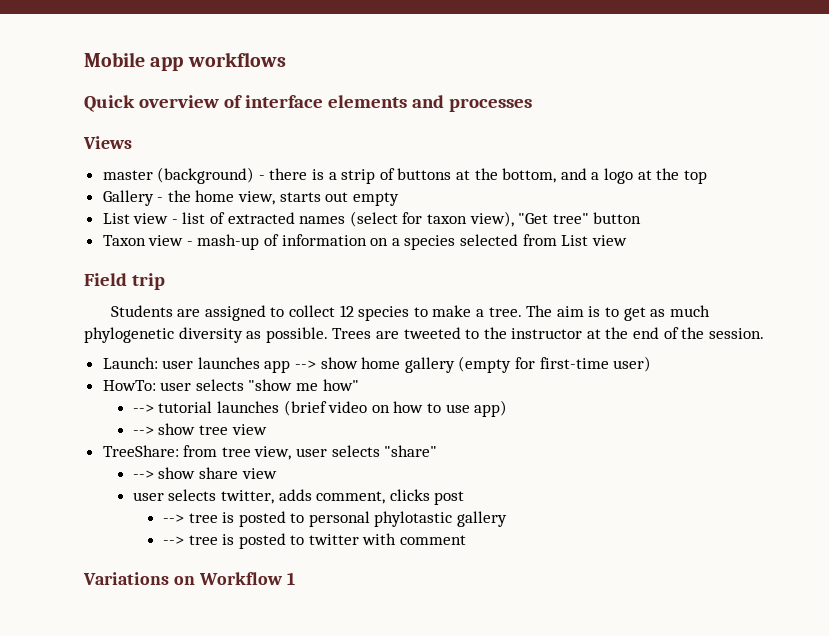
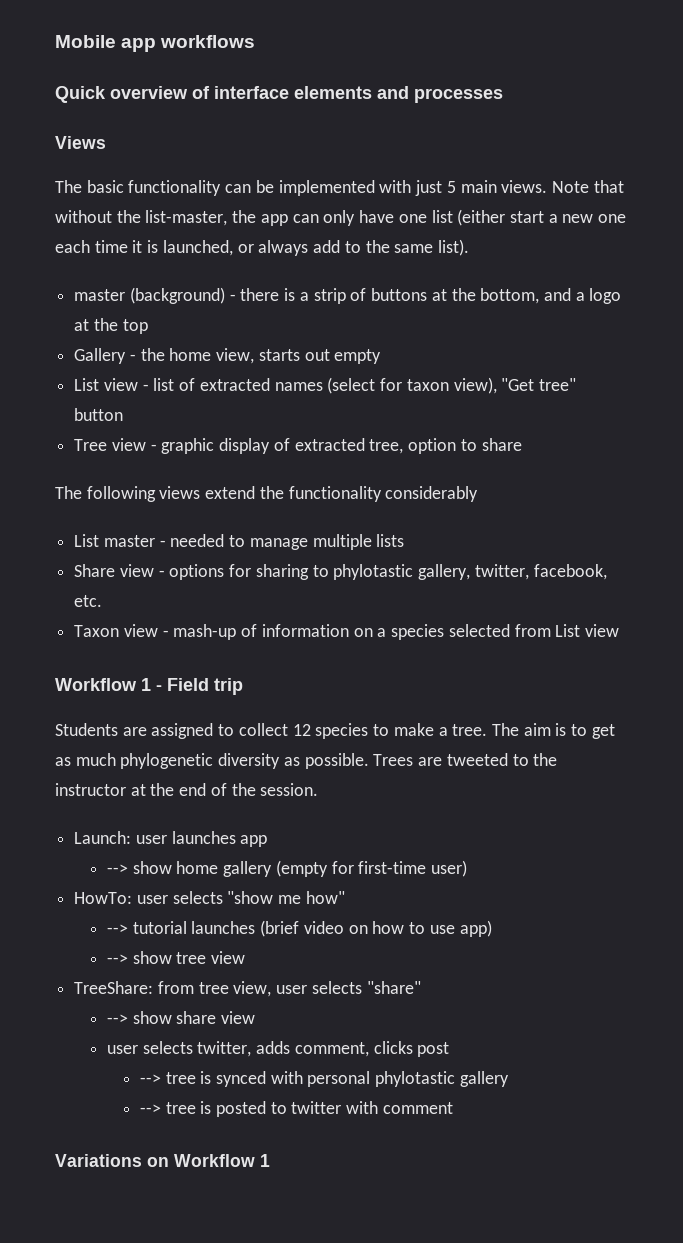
(132, 142) none -> [55,180,624,196] [55,209,627,226] [55,239,469,256] // The basic functionality can be implemented with just 5 main views. Note that without the list-master, the app can only have one list (either start a new one each time it is launched, or always add to the same list).
(642, 218) none -> [74,438,522,454] [55,486,479,502] [74,534,405,550] [74,564,607,580] [74,595,103,607] // Tree view - graphic display of extracted tree, option to share // The following views extend the functionality considerably // List master - needed to manage multiple lists // Share view - options for sharing to phylotastic gallery, twitter, facebook, etc.
(627, 240) none -> [55,678,162,691] Workflow 1 -
(291, 366) none -> (268, 841) //
[238,511,305,527] posted to -> [216,1071,303,1087] synced with

